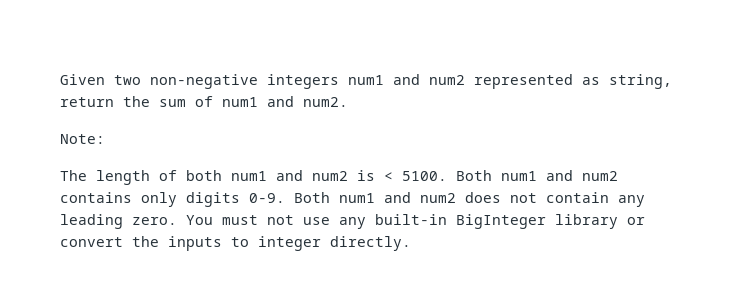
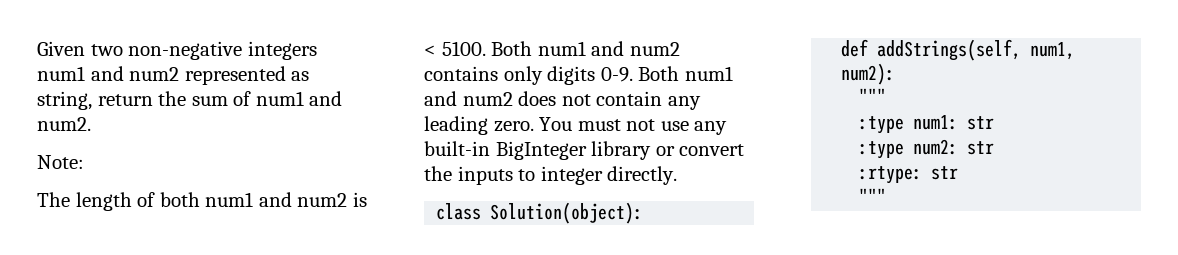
(411, 243) none -> [436,202,644,224] [841,39,1076,61] [841,63,896,85] [859,88,887,104] [859,115,995,134] [859,139,995,159] [859,166,959,184] [859,188,887,204] // class Solution(object): // def addStrings(self, num1, num2): // """ // :type num1: str // :type num2: str // :rtype: str // """

